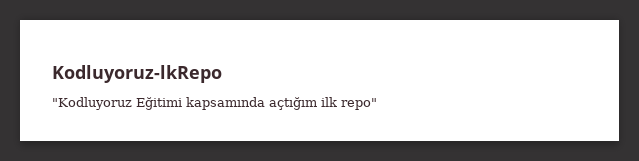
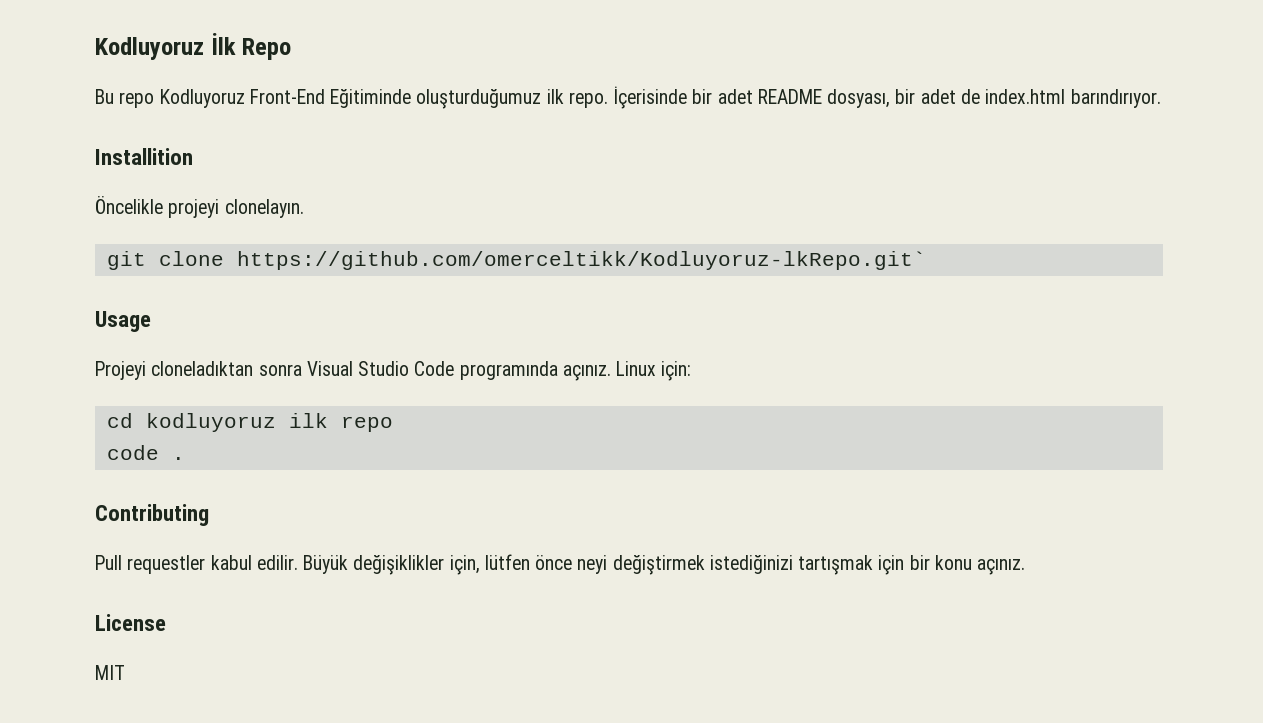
[52,65,222,83] [52,97,377,110] Kodluyoruz-lkRepo // "Kodluyoruz Eğitimi kapsamında açtığım ilk repo" -> [95,33,292,60] [95,86,1161,109] [95,148,193,165] [95,196,304,218] [106,251,926,270] [95,311,151,332] [95,361,692,381] [106,413,393,432] [106,445,185,460] [95,504,209,526] [95,554,1026,575] [95,614,166,631] [95,665,125,680] Kodluyoruz İlk Repo // Bu repo Kodluyoruz Front-End Eğitiminde oluşturduğumuz ilk repo. İçerisinde bir adet README dosyası, bir adet de index.html barındırıyor. // Installition // Öncelikle projeyi clonelayın. // git clone https://github.com/omerceltikk/Kodluyoruz-lkRepo.git` // Usage // Projeyi cloneladıktan sonra Visual Studio Code programında açınız. Linux için: // cd kodluyoruz ilk repo // code . // Contributing // Pull requestler kabul edilir. Büyük değişiklikler için, lütfen önce neyi değiştirmek istediğinizi tartışmak için bir konu açınız. // License // MIT

